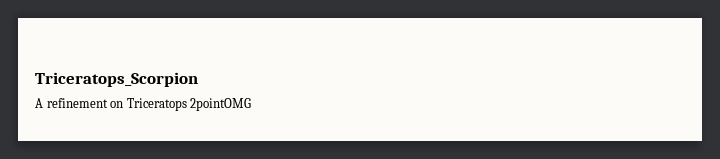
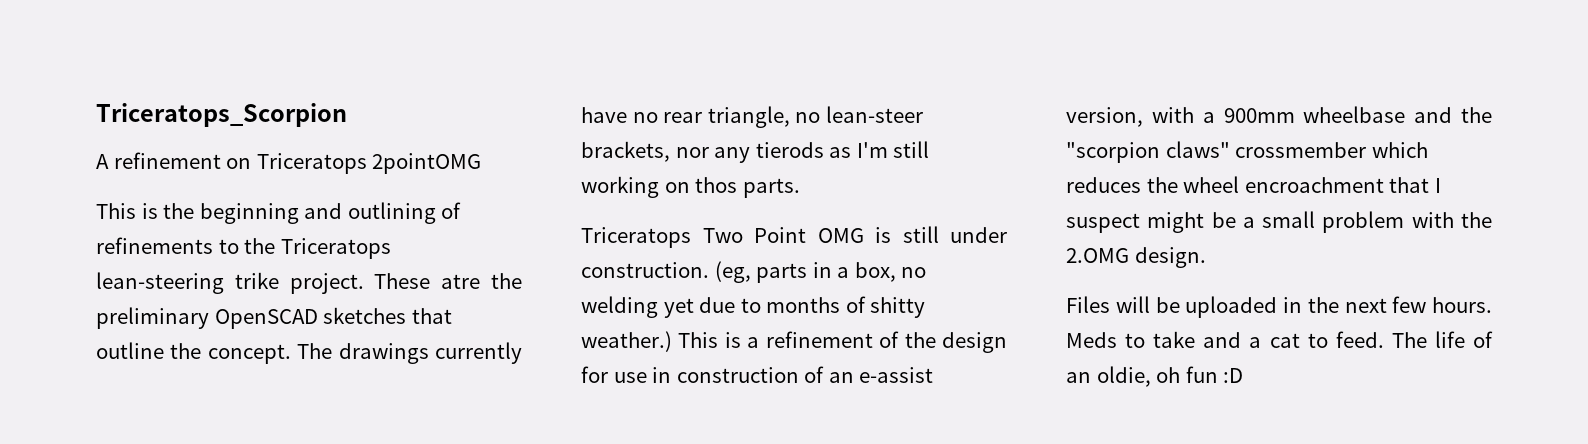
(252, 104) none -> [96,202,462,224] [96,237,391,259] [96,272,522,294] [96,307,452,329] [96,342,522,364] [581,106,923,128] [581,141,930,163] [581,176,800,198] [581,226,1007,248] [581,261,927,283] [581,296,926,318] [581,331,1007,353] [581,366,934,383] [1066,106,1492,127] [1066,141,1428,163] [1066,176,1441,193] [1066,211,1492,233] [1066,247,1206,268] [1066,296,1492,318] [1066,331,1493,348] [1066,366,1244,387] // This is the beginning and outlining of refinements to the Triceratops lean-steering trike project. These atre the preliminary OpenSCAD sketches that outline the concept. The drawings currently have no rear triangle, no lean-steer brackets, nor any tierods as I'm still working on thos parts. // Triceratops Two Point OMG is still under construction. (eg, parts in a box, no welding yet due to months of shitty weather.) This is a refinement of the design for use in construction of an e-assist version, with a 900mm wheelbase and the "scorpion claws" crossmember which reduces the wheel encroachment that I suspect might be a small problem with the 2.OMG design. // Files will be uploaded in the next few hours. Meds to take and a cat to feed. The life of an oldie, oh fun :D

